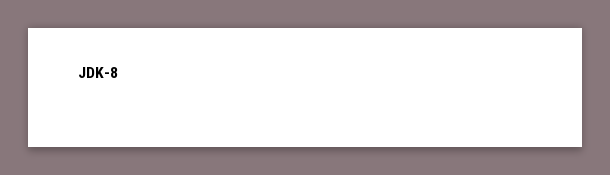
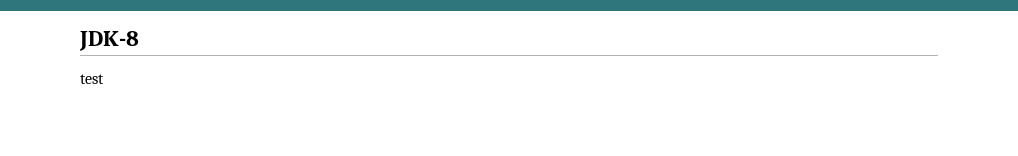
(118, 72) none -> [80,74,104,84] // test

